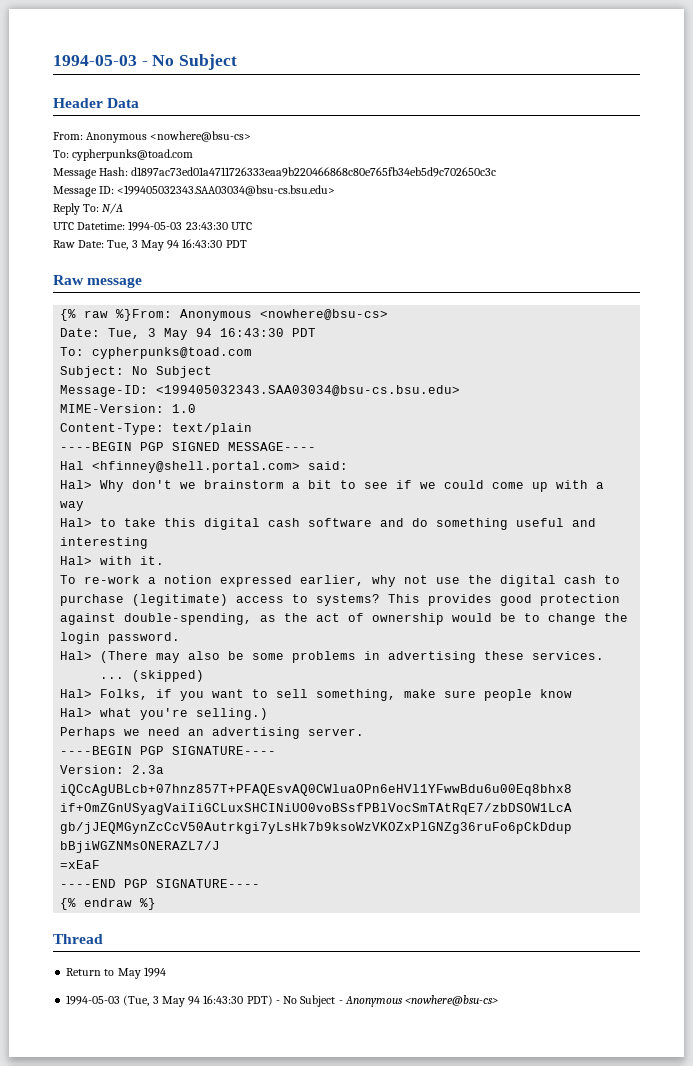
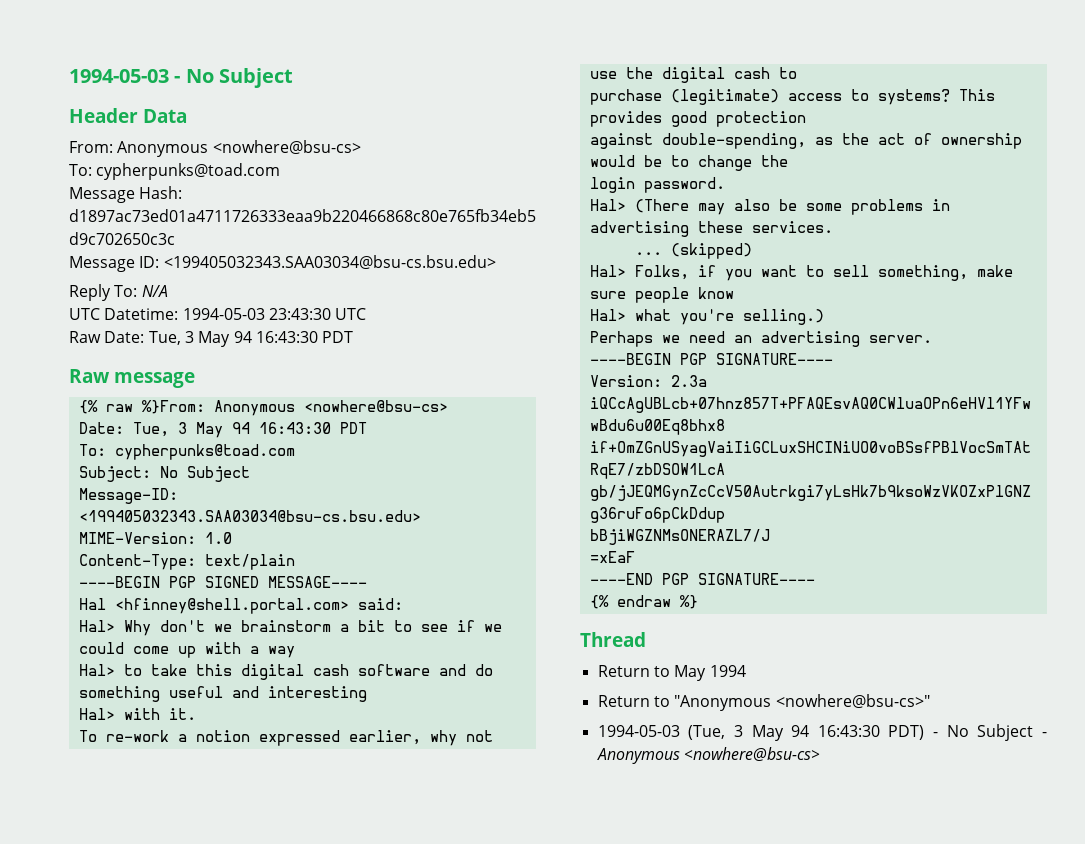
(166, 972) none -> [597,694,930,711] // Return to "Anonymous <nowhere@bsu-cs>"

